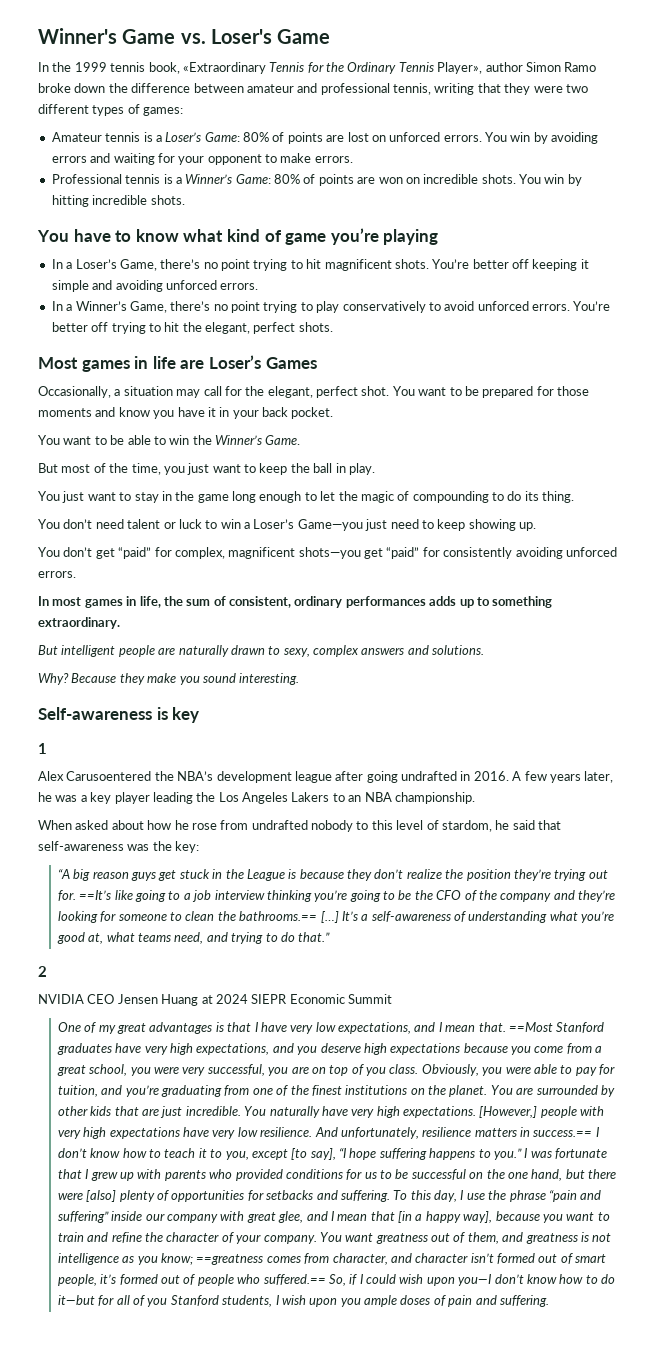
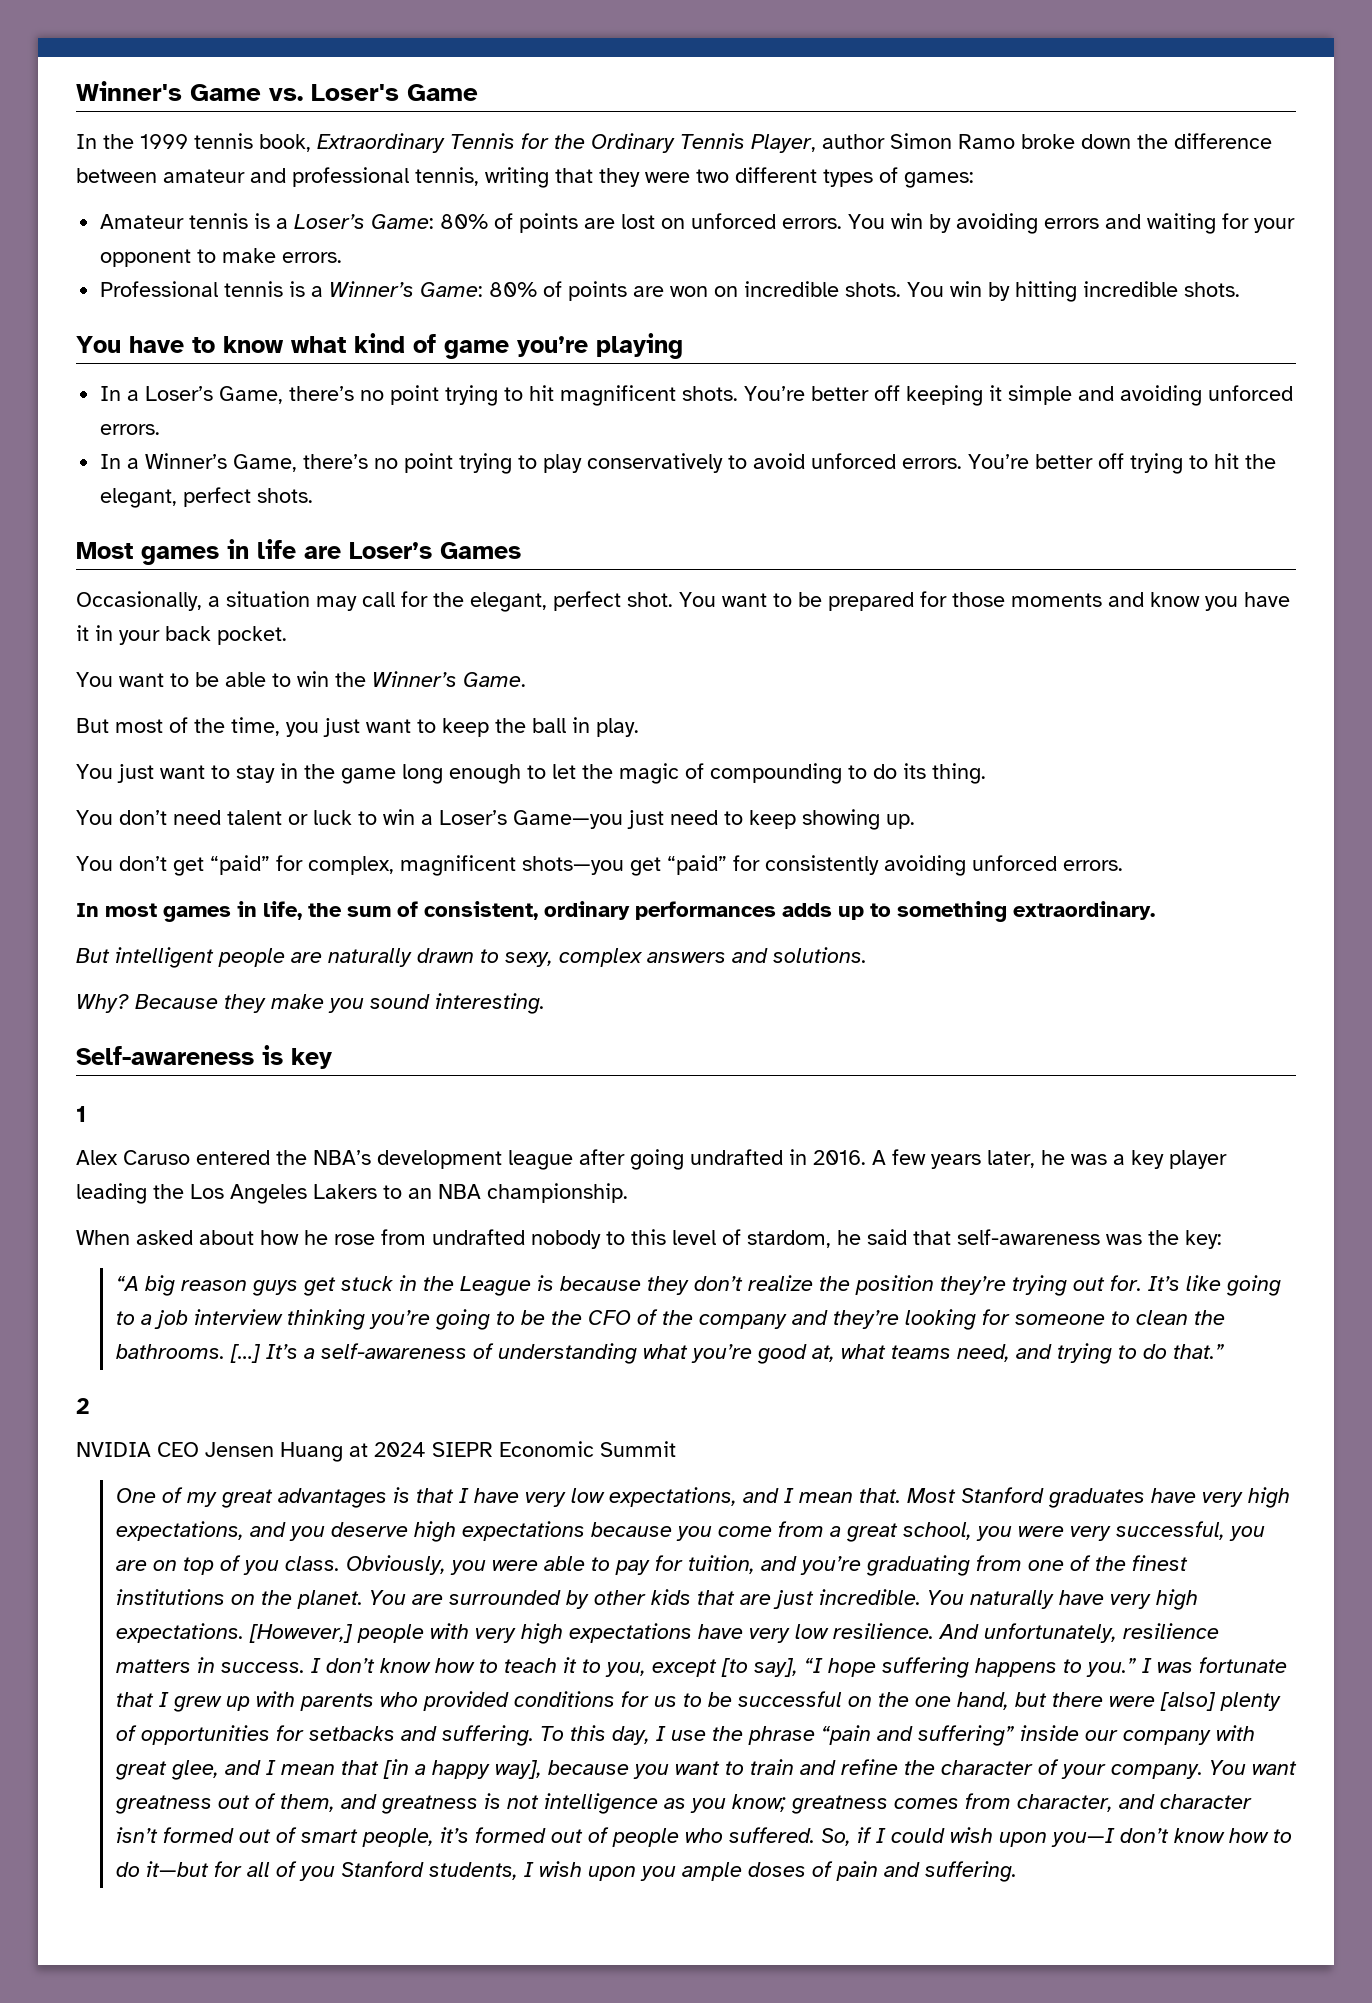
[182,62,266,74] «Extraordinary -> [317,133,445,153] Extraordinary
[437,62,483,74] Player», -> [751,134,816,153] Player,
[66,771,152,781] Carusoentered -> [123,1150,270,1165] Caruso entered
[79,890,112,900] ==It’s -> [1147,1276,1180,1291] It’s
[239,911,318,921] bathrooms.== -> [115,1344,225,1359] bathrooms.
[508,1022,553,1032] ==Most -> [906,1488,956,1503] Most
[533,1130,593,1137] success.== -> [220,1662,305,1673] success.
[196,1254,264,1265] ==greatness -> [790,1795,888,1814] greatness
[263,1274,326,1285] suffered.== -> [728,1827,815,1843] suffered.

